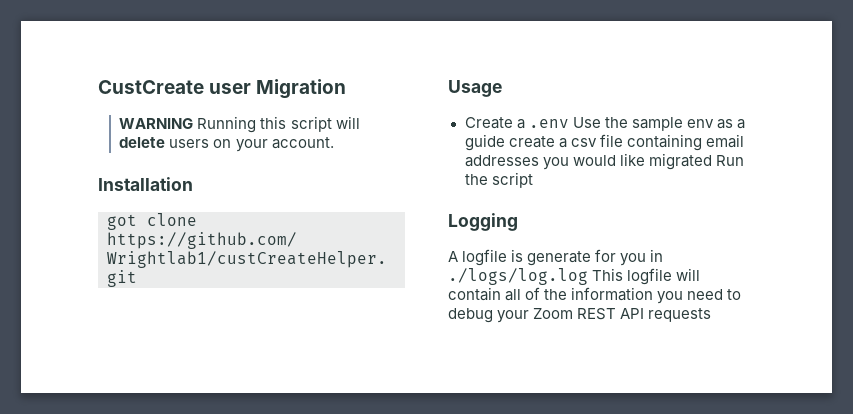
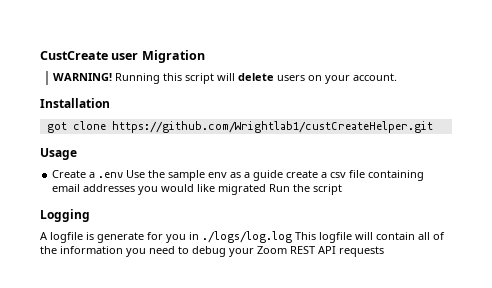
[119,118,194,129] WARNING -> [53,73,113,81] WARNING!

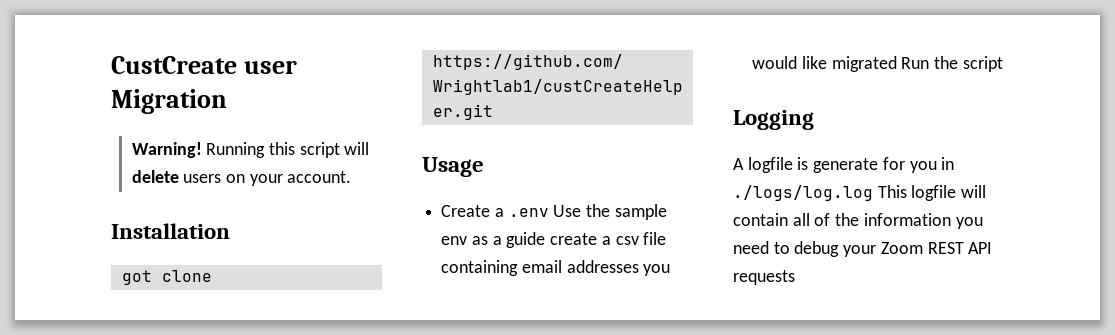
[53,73,113,81] WARNING! -> [131,142,202,158] Warning!

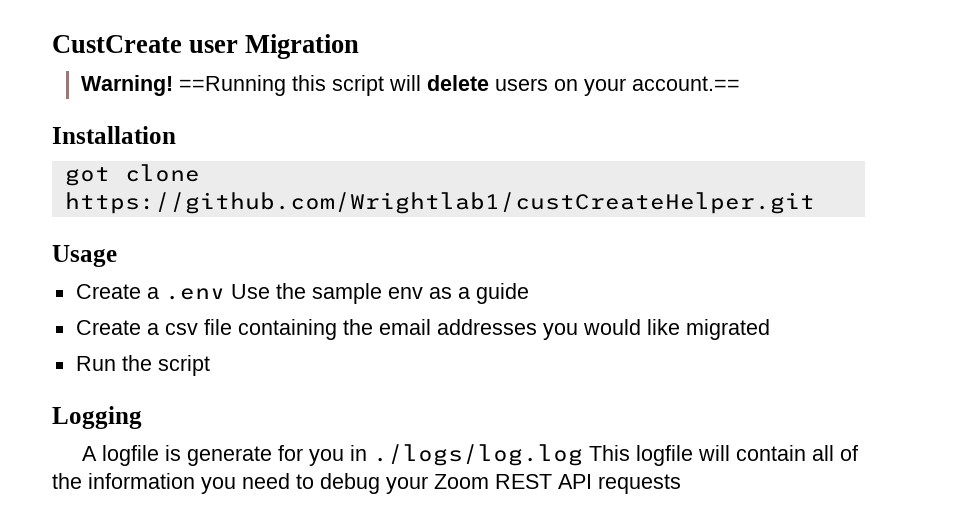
[206,142,266,158] Running -> [179,75,287,96] ==Running
[287,171,352,183] account. -> [632,76,741,91] account.==
[550,233,598,245] create -> [75,320,141,335] // Create
(519, 268) none -> [342,319,373,335] the
(897, 64) none -> (770, 329) //

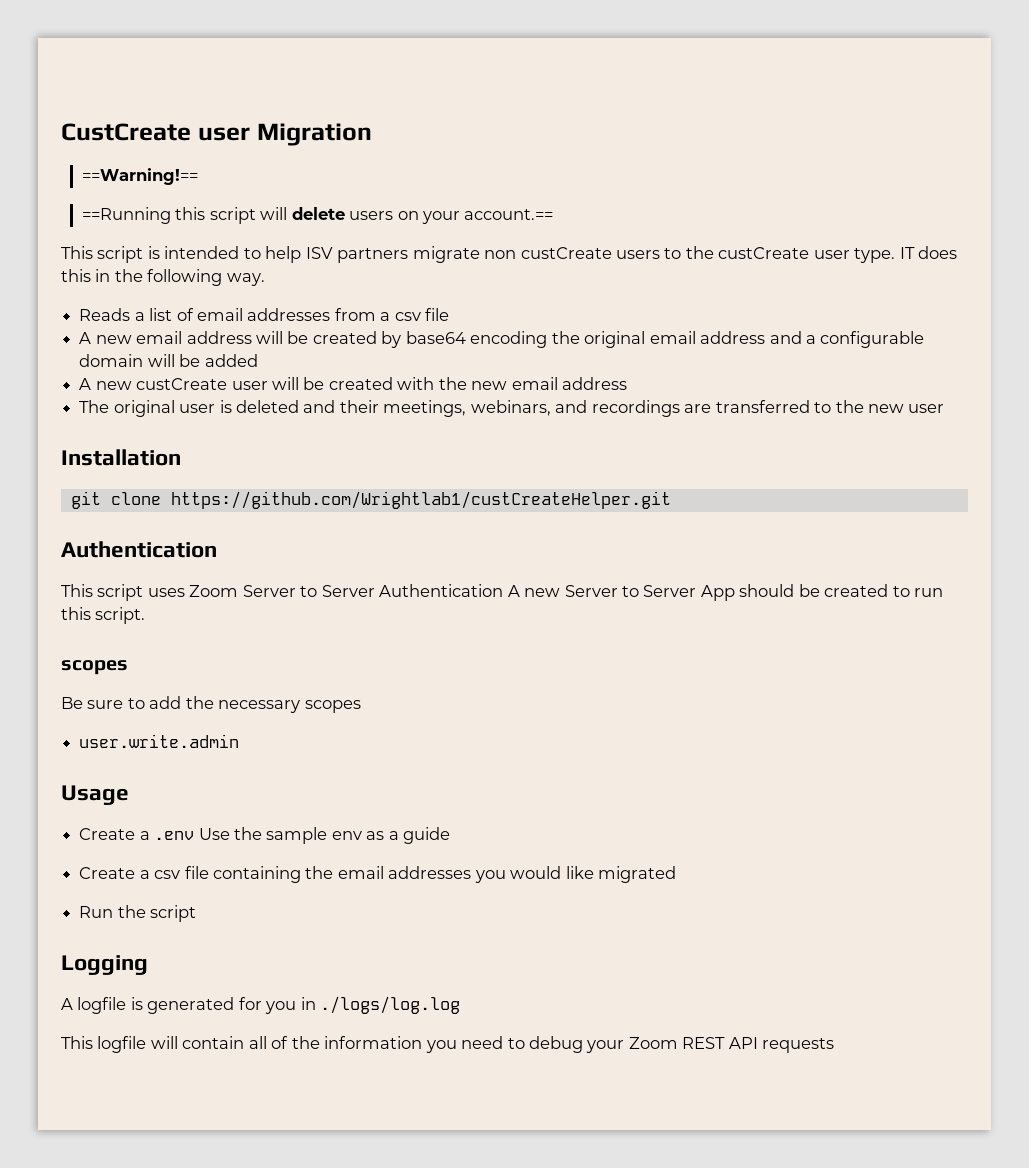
[81,75,174,96] Warning! -> [81,168,198,185] ==Warning!== //
(741, 83) none -> [61,246,958,263] [61,269,265,286] [79,308,450,321] [79,331,925,348] [79,354,258,367] [79,377,628,390] [79,400,945,417] // This script is intended to help ISV partners migrate non custCreate users to the custCreate user type. IT does this in the following way. // Reads a list of email addresses from a csv file // A new email address will be created by base64 encoding the original email address and a configurable domain will be added // A new custCreate user will be created with the new email address // The original user is deleted and their meetings, webinars, and recordings are transferred to the new user
[64,167,110,186] got -> [70,491,101,509] git
(815, 203) none -> [61,541,217,558] [61,584,944,601] [61,607,146,624] [61,660,128,675] [61,696,361,713] [79,734,240,748] // Authentication // This script uses Zoom Server to Server Authentication A new Server to Server App should be created to run this script. // scopes // Be sure to add the necessary scopes // user.write.admin
[187,446,273,466] generate -> [147,997,235,1014] generated
(584, 455) none -> (461, 1005) //

